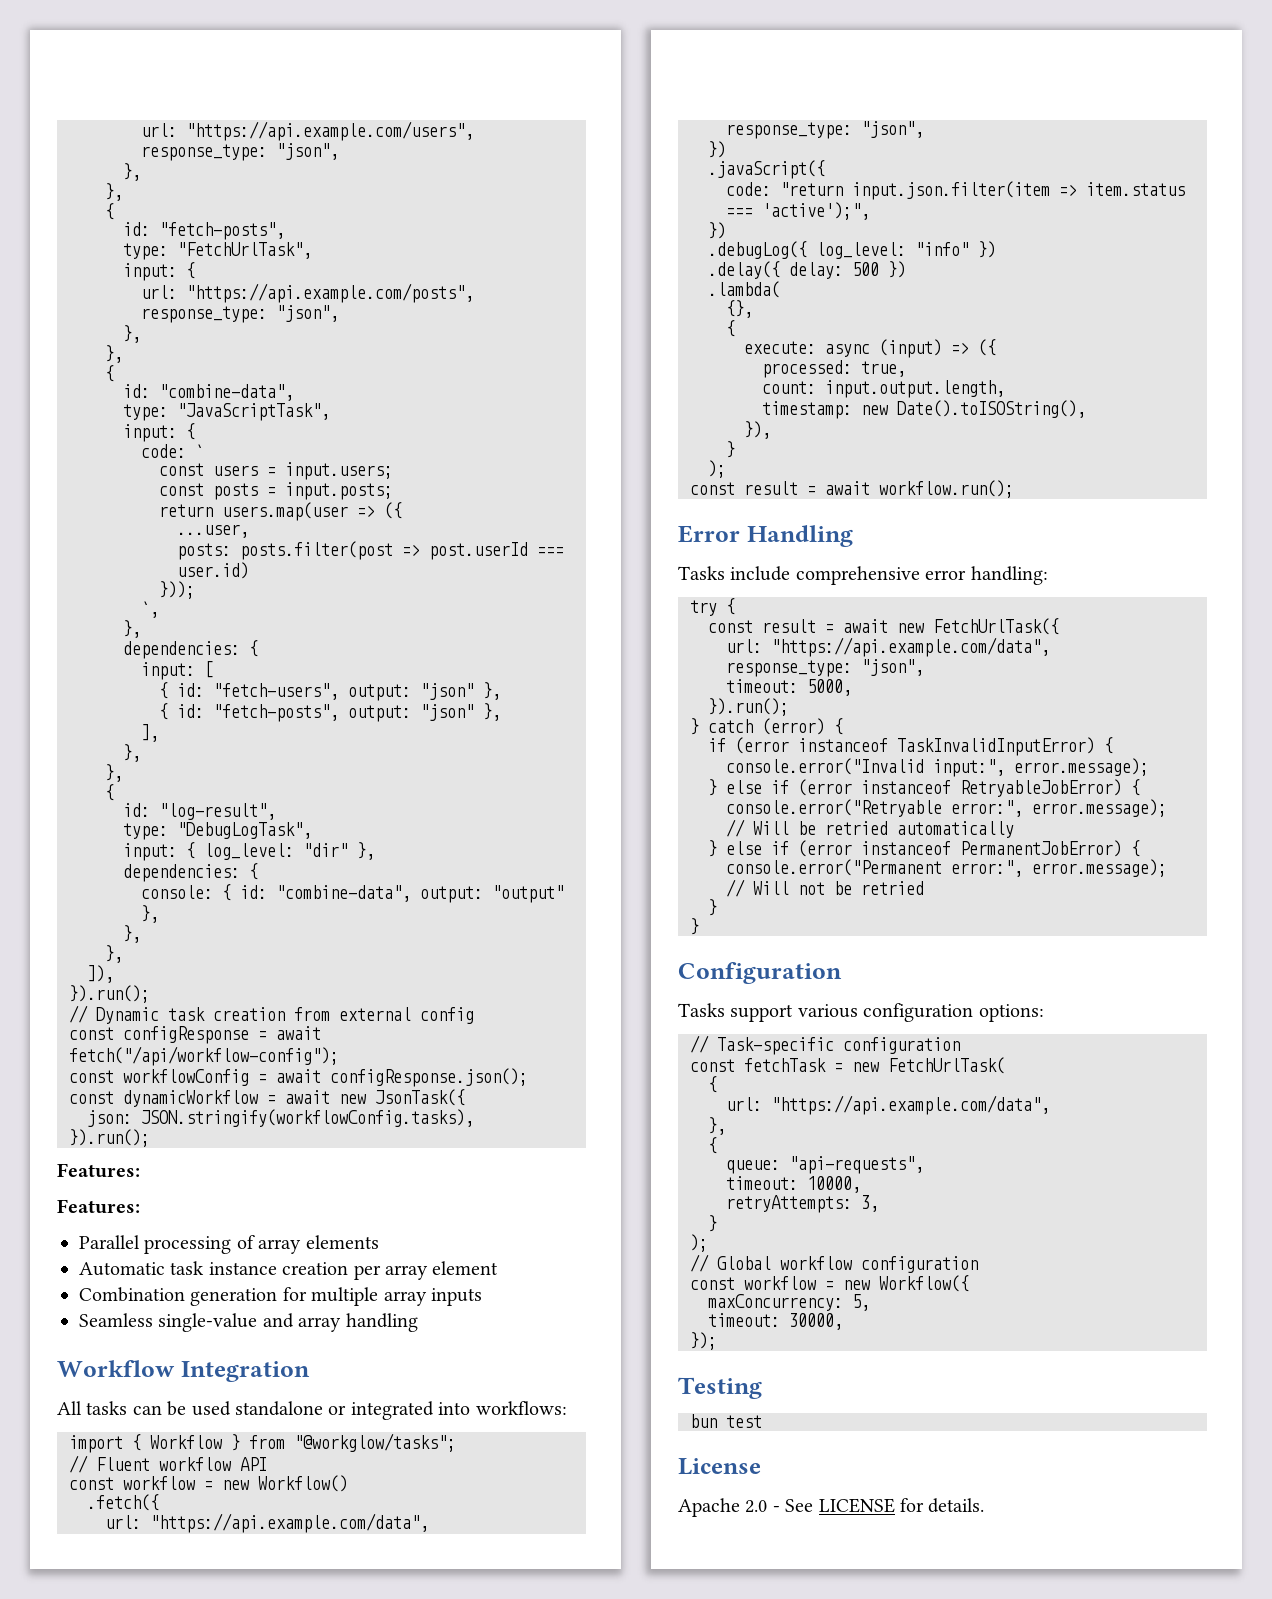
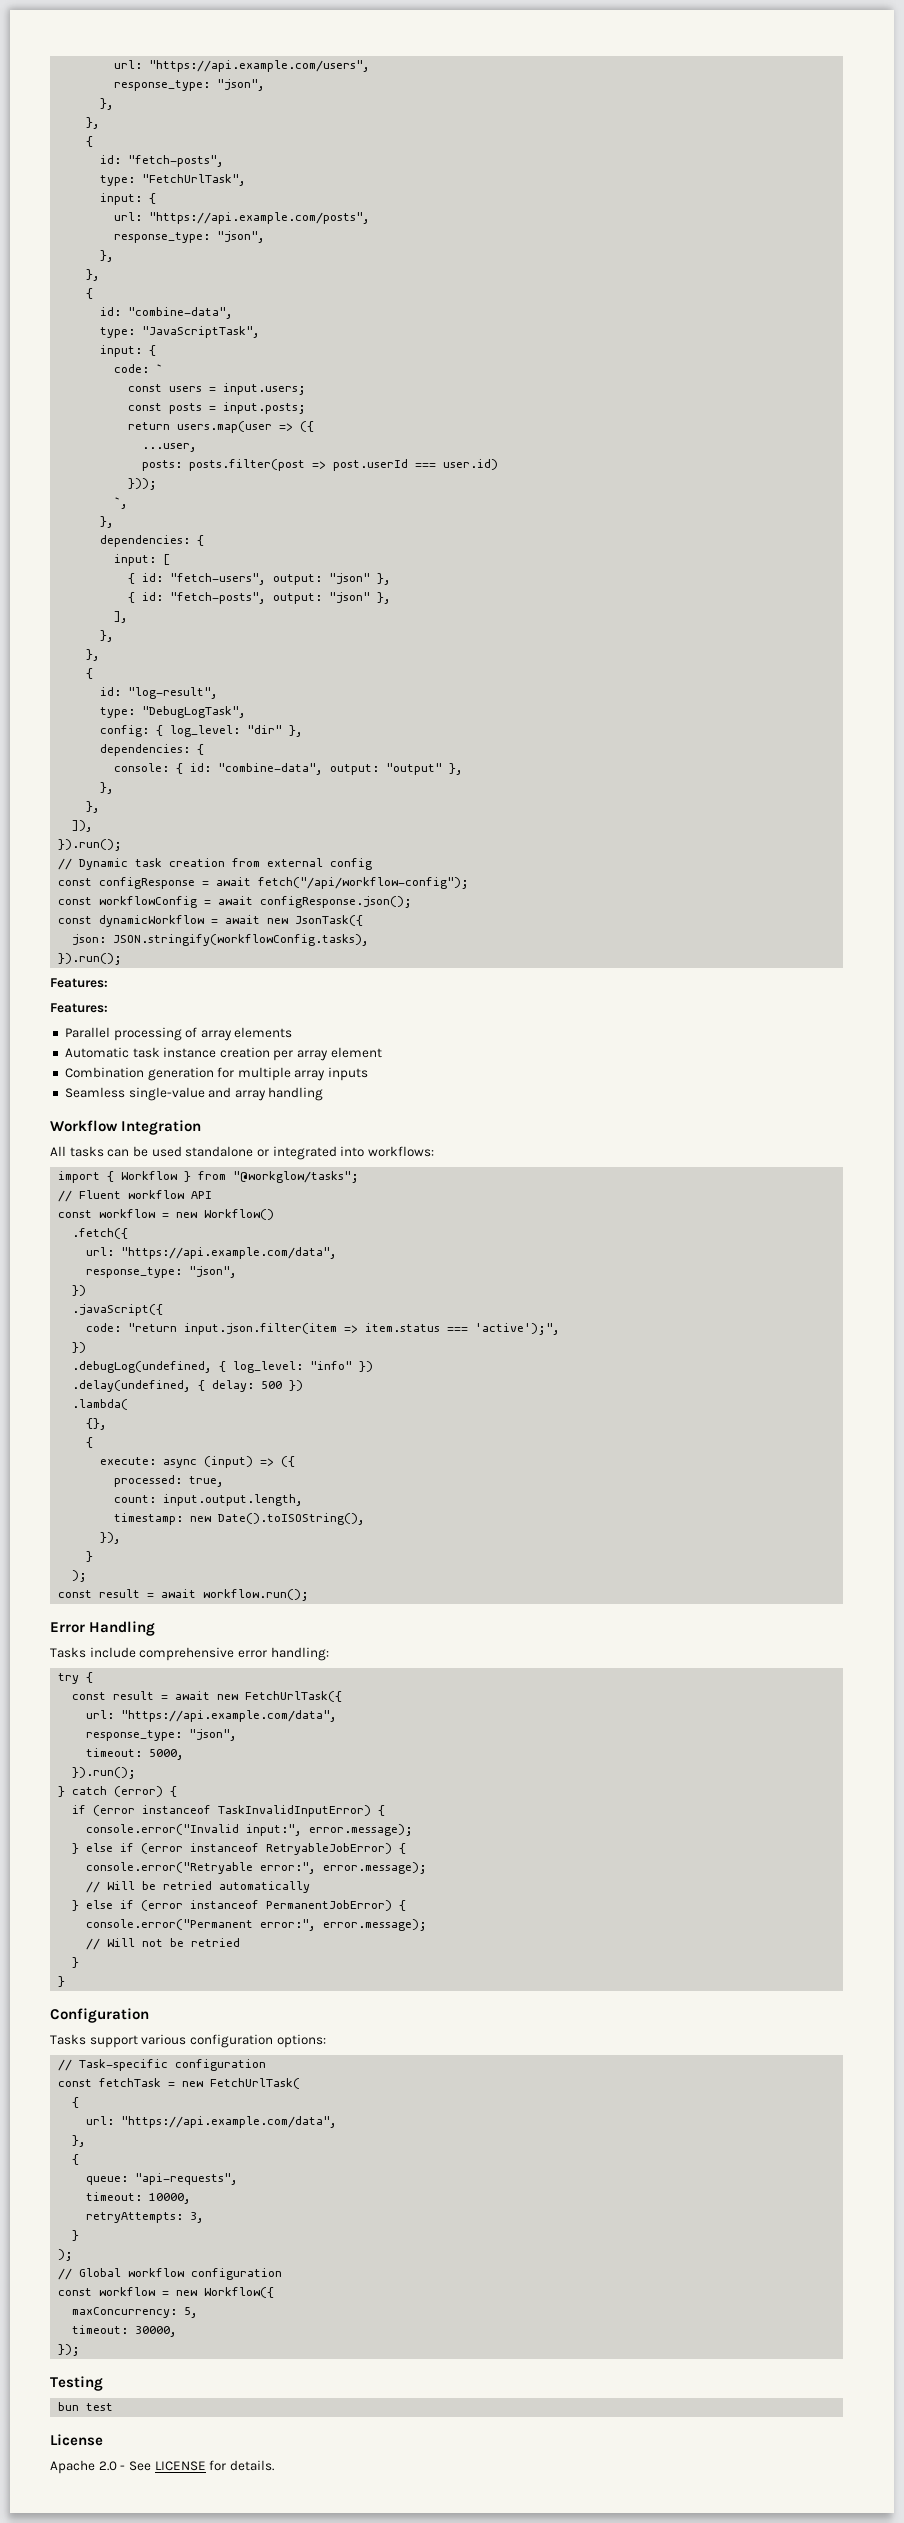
[123,843,177,861] input: -> [100,725,150,737] config:
[708,241,807,259] .debugLog({ -> [72,1361,227,1373] .debugLog(undefined, {
[708,261,780,279] .delay({ -> [72,1380,206,1392] .delay(undefined, {

